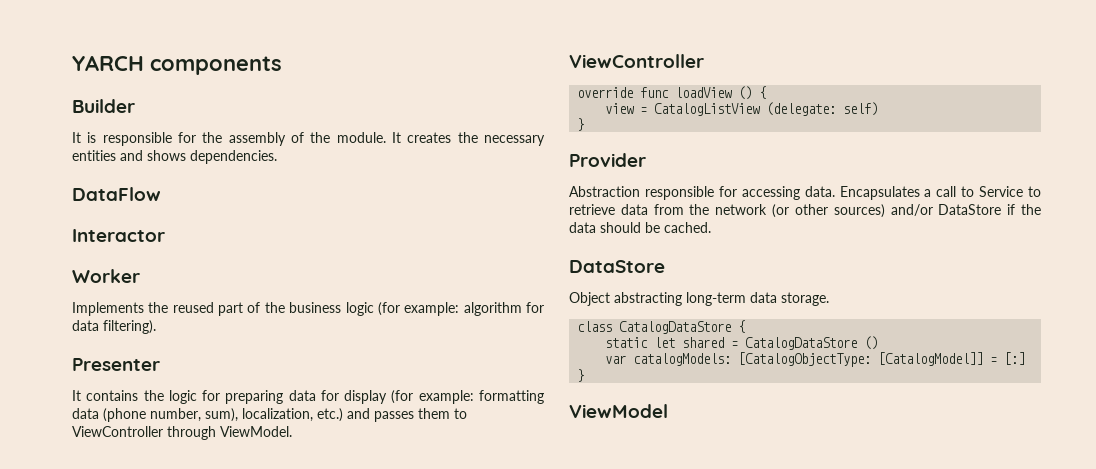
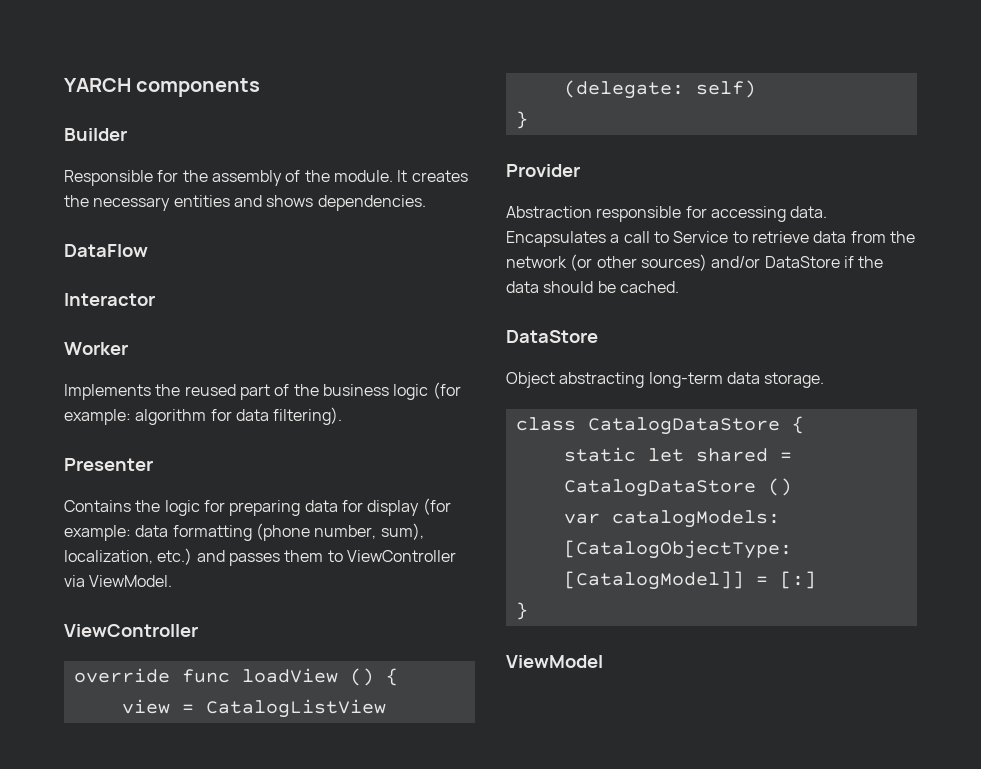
[72,132,172,146] It is responsible -> [64,170,153,186] Responsible
[72,390,139,401] It contains -> [64,500,131,512] Contains
[478,390,544,404] [72,408,99,419] formatting data -> [135,525,252,541] data formatting
[167,426,216,440] through -> [64,575,85,587] via

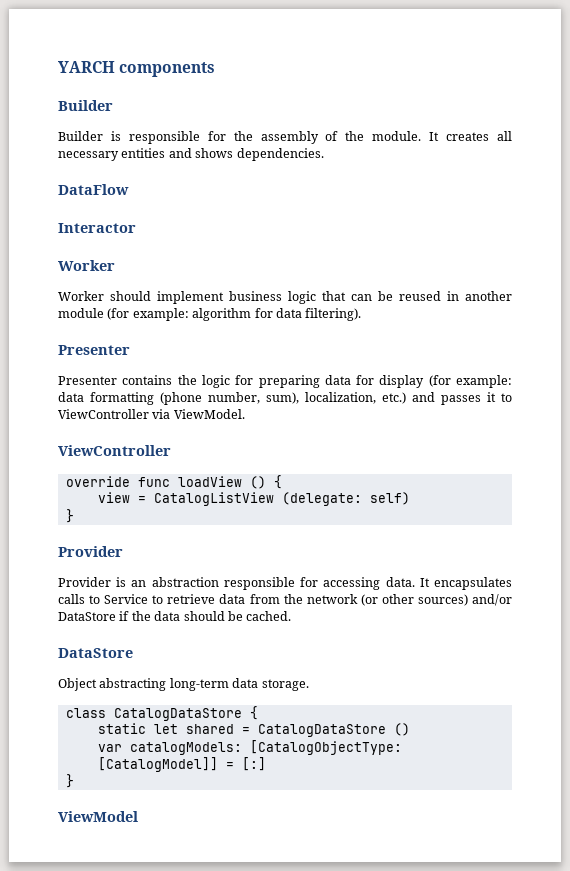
[64,170,153,186] Responsible -> [58,131,200,144] Builder is responsible
[64,195,89,207] the -> [497,131,513,141] all
[64,384,429,400] Implements the reused part of the business logic -> [58,291,512,304] [58,308,104,318] Worker should implement business logic that can be reused in another module
[64,500,131,512] Contains -> [58,375,173,385] Presenter contains
[284,550,324,562] them -> [487,392,496,402] it
[506,206,592,218] Abstraction -> [58,577,219,587] Provider is an abstraction
[506,231,650,247] Encapsulates a call -> [419,577,512,590] [58,594,85,604] It encapsulates calls

